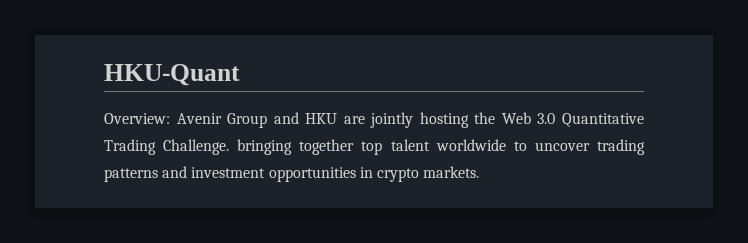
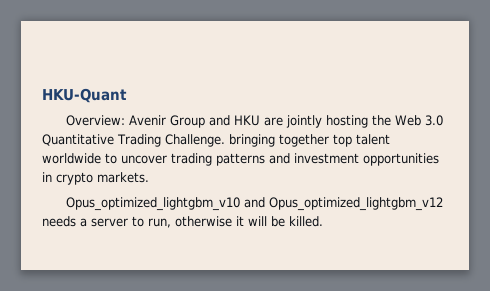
(480, 172) none -> [66,197,444,211] [42,216,323,228] // Opus_optimized_lightgbm_v10 and Opus_optimized_lightgbm_v12 needs a server to run, otherwise it will be killed.

